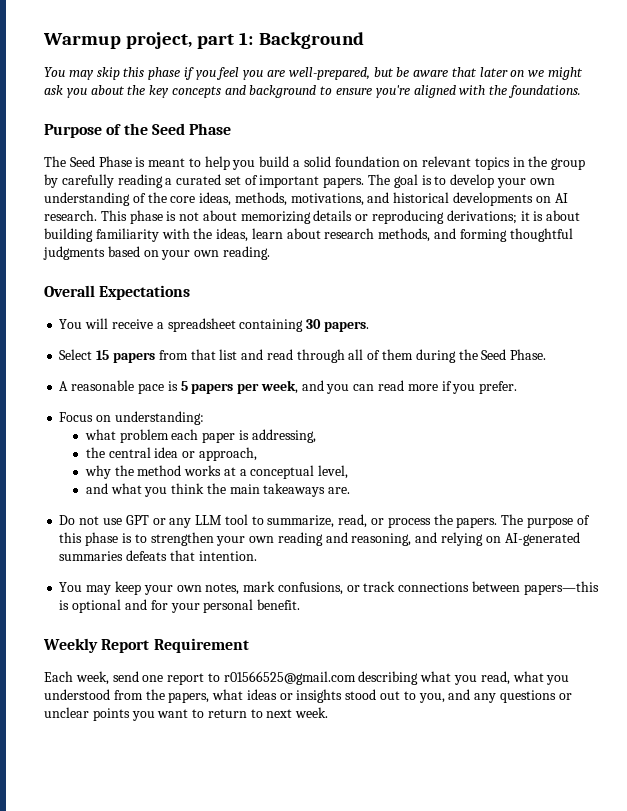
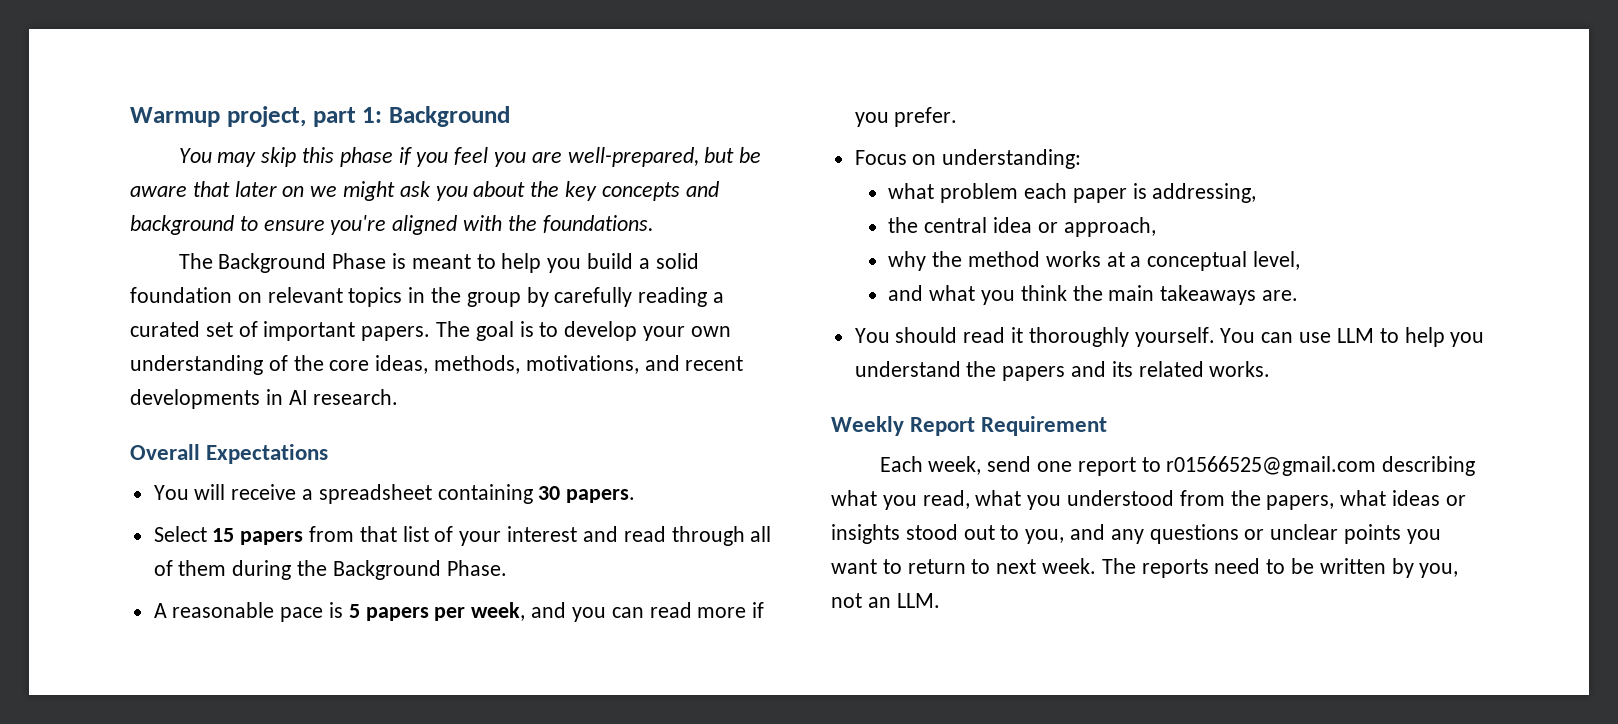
[44,123,232,138] [44,156,95,167] // Purpose of the Seed Phase // The Seed -> [178,253,327,273] // The Background
[393,192,551,206] historical developments on -> [685,356,744,371] [130,389,283,409] recent developments in
[100,210,581,224] [44,228,573,242] [43,246,270,260] This phase is not about memorizing details or reproducing derivations; it is about building familiarity with the ideas, learn about research methods, and forming thoughtful judgments based on your own reading. -> (399, 397) none
(238, 354) none -> [434,526,578,546] of your interest
[481,349,507,360] Seed -> [332,560,441,580] Background
[59,514,590,528] [59,532,580,546] [59,550,257,561] [59,581,599,595] [59,599,301,613] Do not use GPT or any LLM tool to summarize, read, or process the papers. The purpose of this phase is to strengthen your own reading and reasoning, and relying on AI-generated summaries defeats that intention. // You may keep your own notes, mark confusions, or track connections between papers—this is optional and for your personal benefit. -> [854,327,1485,347] [854,361,1271,381] You should read it thoroughly yourself. You can use LLM to help you understand the papers and its related works.
(329, 712) none -> [1101,558,1459,578] [831,593,940,608] The reports need to be written by you, not an LLM.

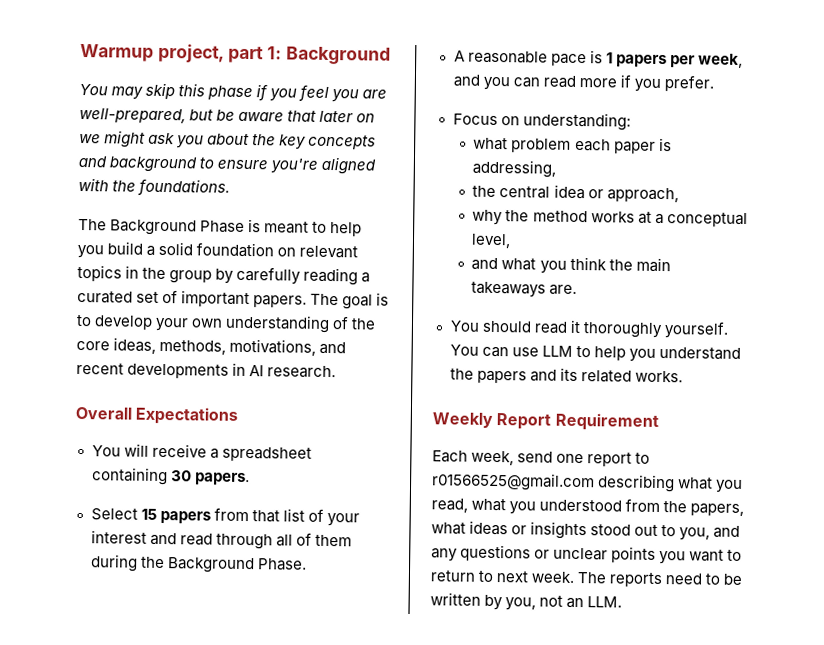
[348,604,360,618] 5 -> [605,52,613,64] 1

